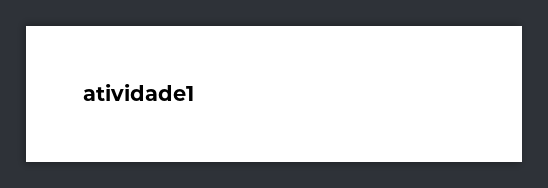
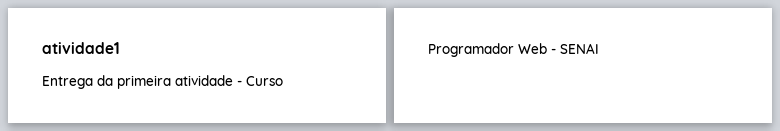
(194, 92) none -> [42,75,283,89] [428,43,599,57] // Entrega da primeira atividade - Curso Programador Web - SENAI

